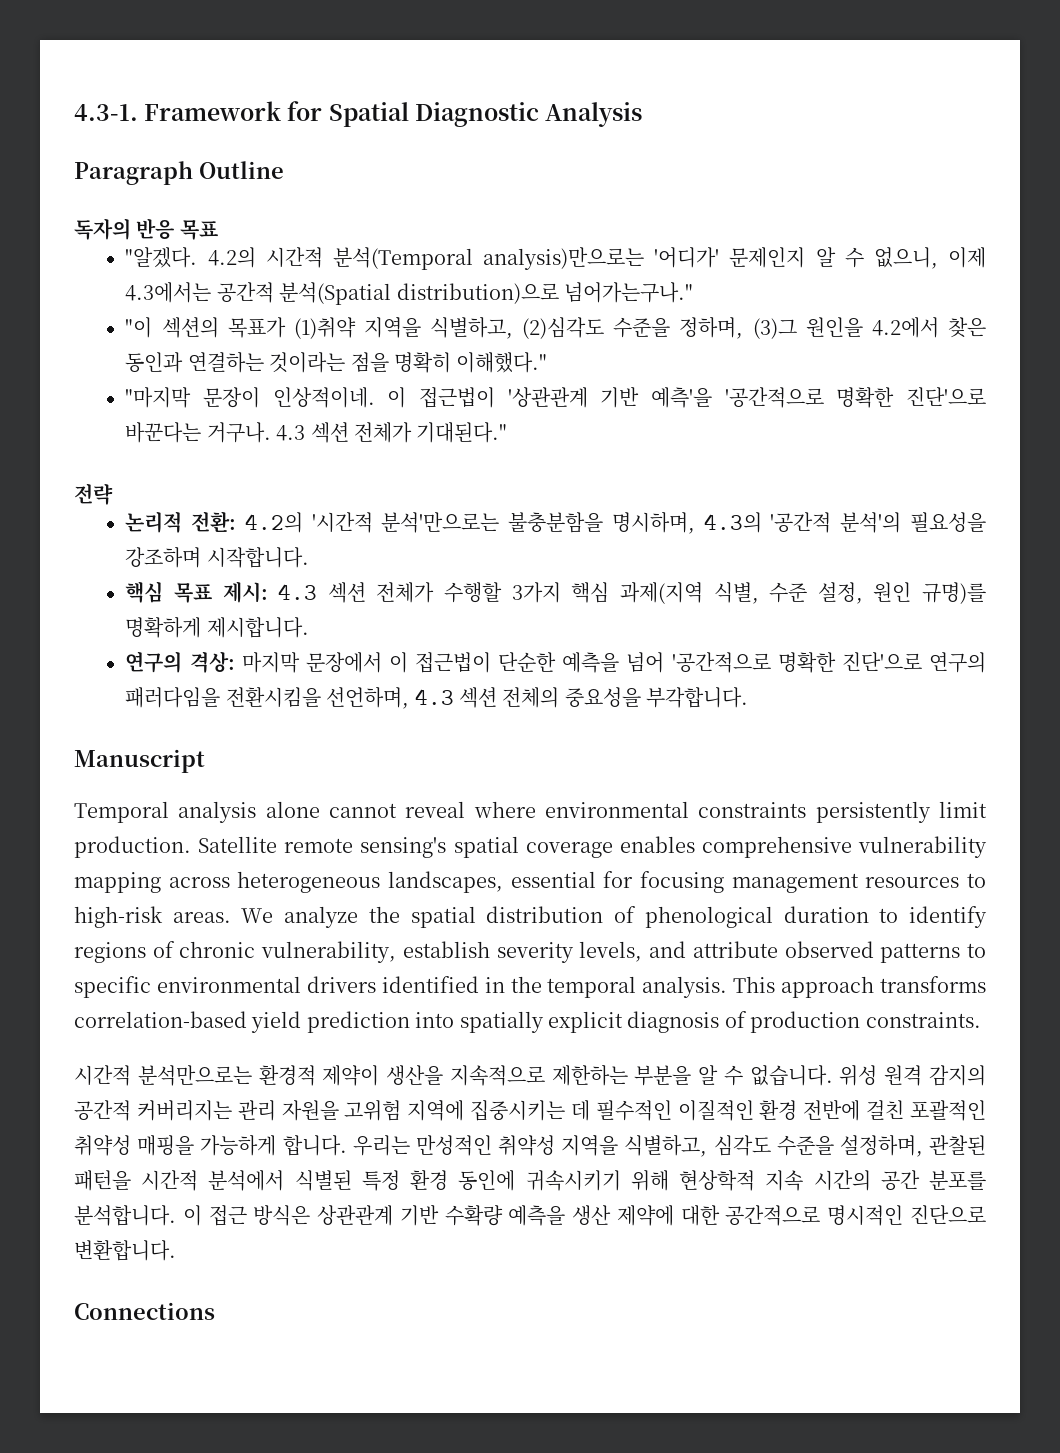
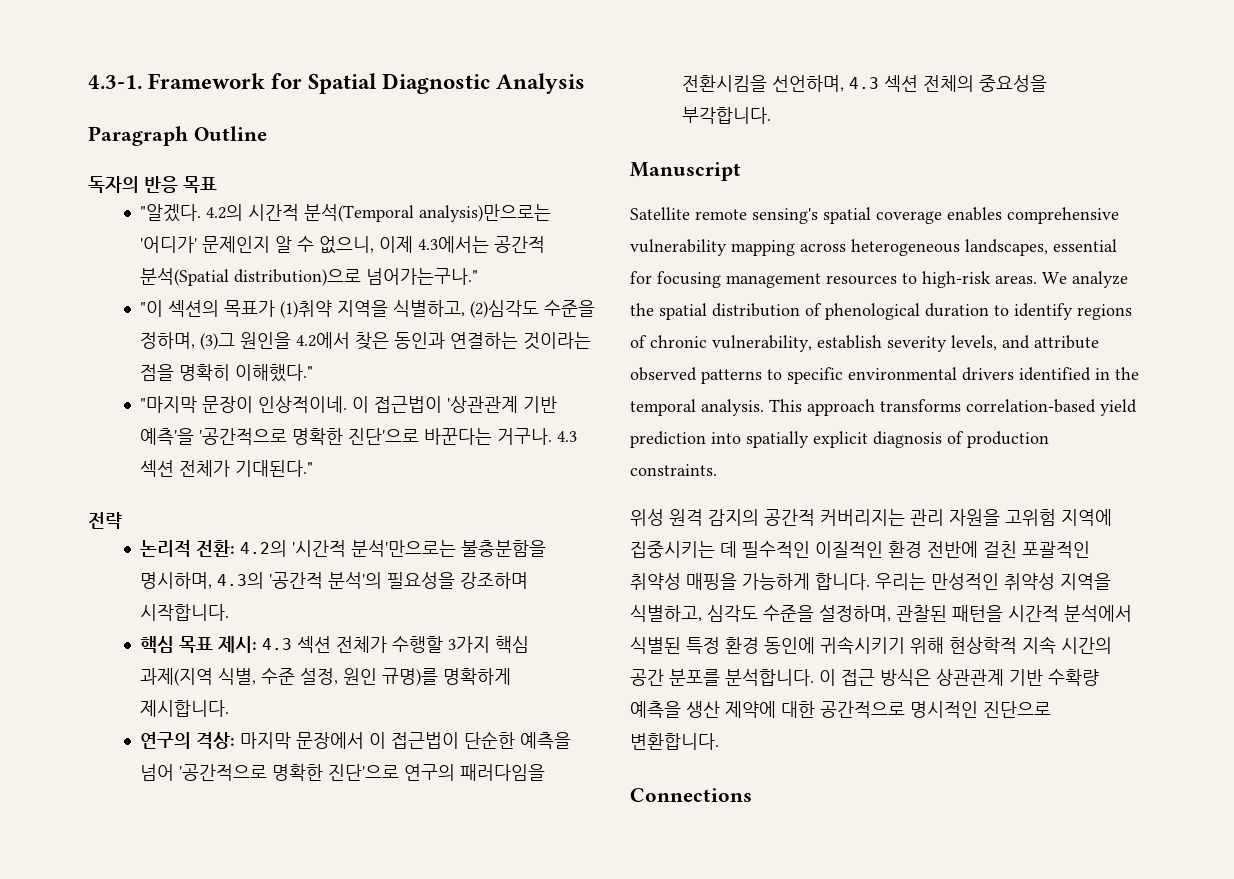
[74,801,988,823] [74,836,191,858] Temporal analysis alone cannot reveal where environmental constraints persistently limit production. -> (741, 171) none
[74,1065,833,1086] 시간적 분석만으로는 환경적 제약이 생산을 지속적으로 제한하는 부분을 알 수 없습니다. -> (717, 470) none

